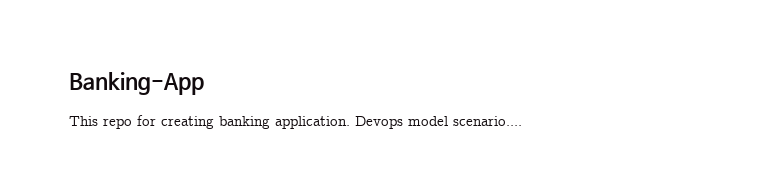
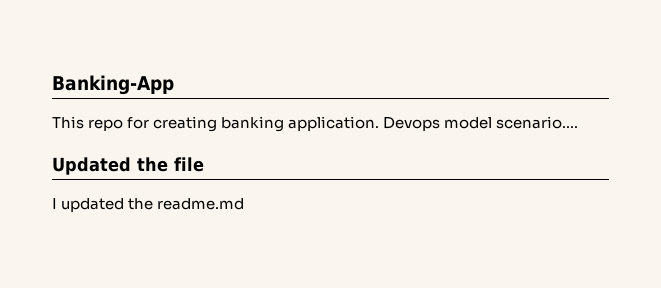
(522, 121) none -> [52,157,204,175] [52,198,245,212] // Updated the file // I updated the readme.md

